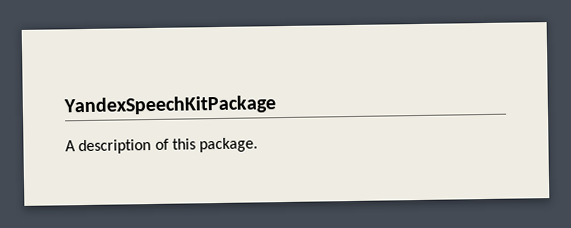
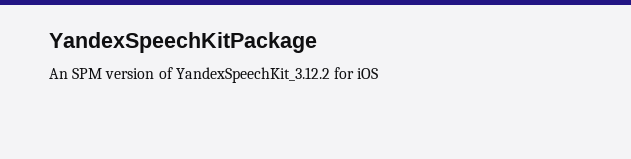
[65,137,259,155] A description of this package. -> [49,67,379,83] An SPM version of YandexSpeechKit_3.12.2 for iOS

